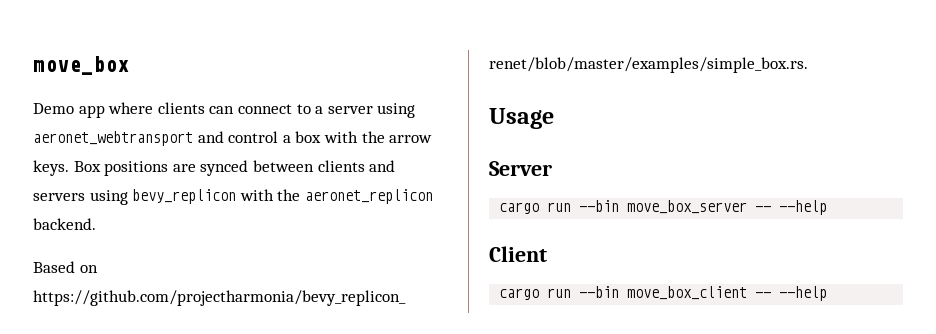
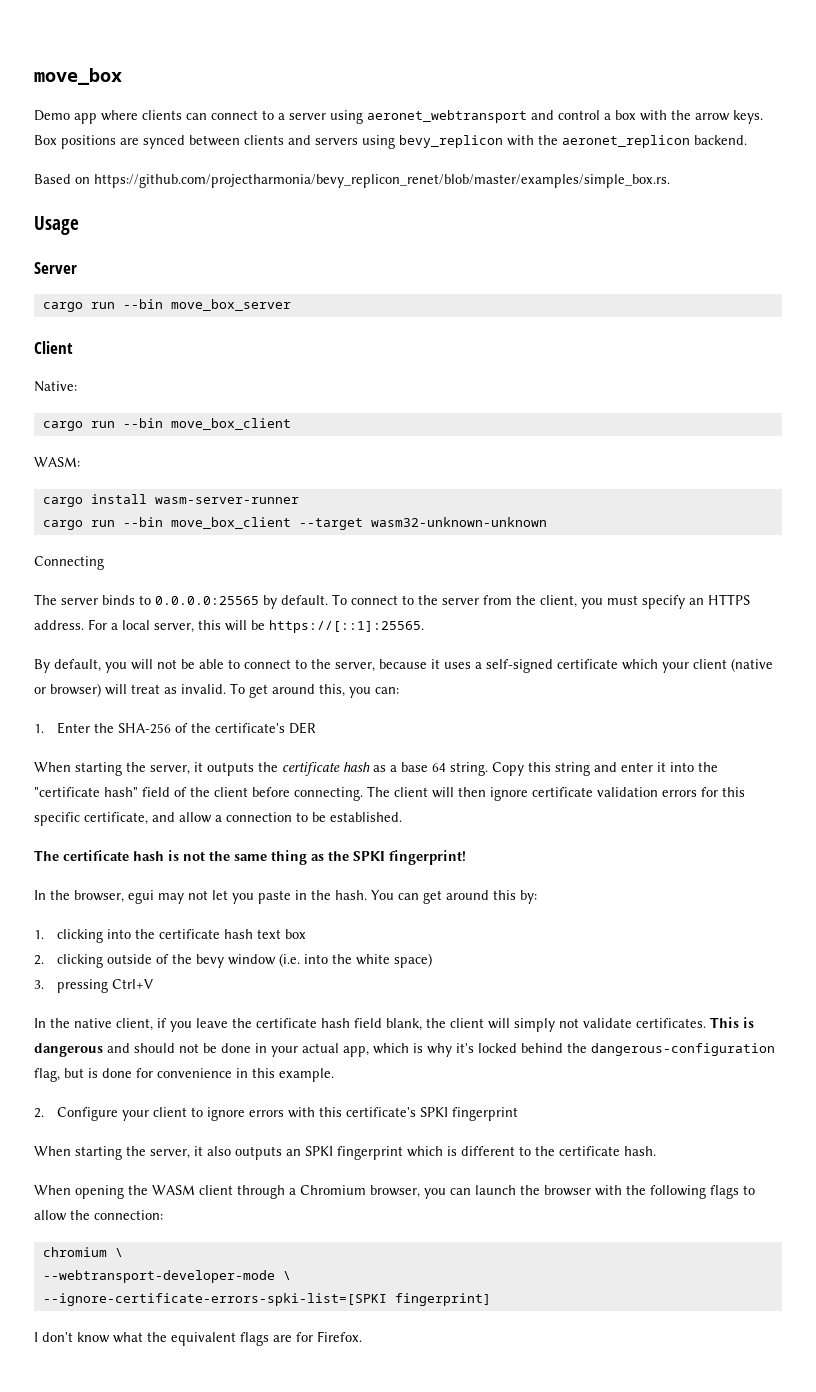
[755,200,828,215] -- --help -> (291, 305) none
[499,286,828,301] // cargo run --bin move_box_client -- --help -> [34,381,77,392] [42,418,291,431] [34,457,80,467] [42,494,299,507] [42,517,547,530] [34,556,104,570] [34,594,750,609] [34,619,424,633] [34,658,773,673] [34,683,399,698] [34,722,317,734] [34,762,718,776] [34,786,745,801] [34,812,402,826] [34,850,466,865] [34,890,537,904] [34,929,307,943] [34,953,433,968] [34,979,154,993] [34,1017,754,1032] [34,1043,775,1057] [34,1068,334,1082] [34,1107,519,1121] [34,1146,656,1160] [34,1185,755,1199] [34,1210,163,1221] [42,1247,123,1257] [42,1270,291,1283] [42,1293,491,1306] [34,1331,362,1346] // Native: // cargo run --bin move_box_client // WASM: // cargo install wasm-server-runner // cargo run --bin move_box_client --target wasm32-unknown-unknown // Connecting // The server binds to 0.0.0.0:25565 by default. To connect to the server from the client, you must specify an HTTPS address. For a local server, this will be https://[::1]:25565. // By default, you will not be able to connect to the server, because it uses a self-signed certificate which your client (native or browser) will treat as invalid. To get around this, you can: // 1. Enter the SHA-256 of the certificate's DER // When starting the server, it outputs the certificate hash as a base 64 string. Copy this string and enter it into the "certificate hash" field of the client before connecting. The client will then ignore certificate validation errors for this specific certificate, and allow a connection to be established. // The certificate hash is not the same thing as the SPKI fingerprint! // In the browser, egui may not let you paste in the hash. You can get around this by: // 1. clicking into the certificate hash text box // 2. clicking outside of the bevy window (i.e. into the white space) // 3. pressing Ctrl+V // In the native client, if you leave the certificate hash field blank, the client will simply not validate certificates. This is dangerous and should not be done in your actual app, which is why it's locked behind the dangerous-configuration flag, but is done for convenience in this example. // 2. Configure your client to ignore errors with this certificate's SPKI fingerprint // When starting the server, it also outputs an SPKI fingerprint which is different to the certificate hash. // When opening the WASM client through a Chromium browser, you can launch the browser with the following flags to allow the connection: // chromium \ // --webtransport-developer-mode \ // --ignore-certificate-errors-spki-list=[SPKI fingerprint] // I don't know what the equivalent flags are for Firefox.

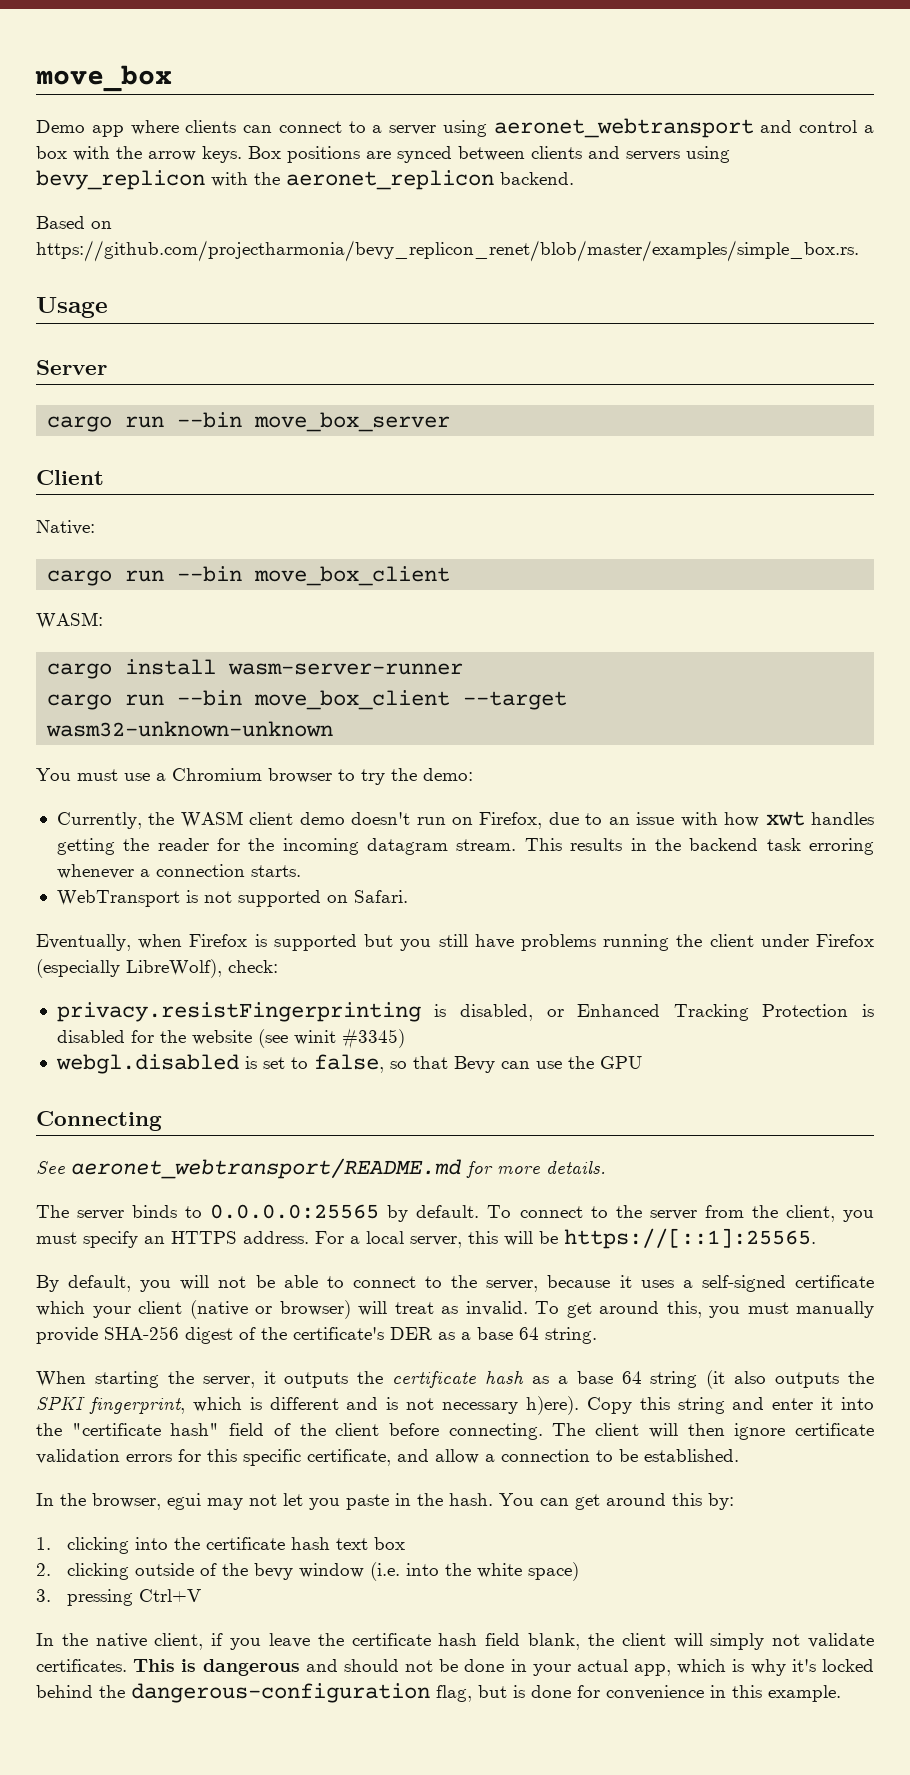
[34,556,104,570] Connecting -> [36,768,473,785] [56,811,875,829] [56,838,875,855] [56,864,301,879] [56,890,408,907] [36,934,874,951] [36,959,278,978] [56,1002,874,1022] [56,1028,405,1049] [55,1054,642,1074] [36,1111,162,1131] [36,1158,606,1179] You must use a Chromium browser to try the demo: // Currently, the WASM client demo doesn't run on Firefox, due to an issue with how xwt handles getting the reader for the incoming datagram stream. This results in the backend task erroring whenever a connection starts. // WebTransport is not supported on Safari. // Eventually, when Firefox is supported but you still have problems running the client under Firefox (especially LibreWolf), check: // privacy.resistFingerprinting is disabled, or Enhanced Tracking Protection is disabled for the website (see winit #3345) // webgl.disabled is set to false, so that Bevy can use the GPU // Connecting // See aeronet_webtransport/README.md for more details.
[375,687,399,694] [34,722,172,734] can: // 1. Enter the SHA-256 -> [747,1301,874,1318] [36,1326,233,1344] must manually provide SHA-256 digest
(317, 728) none -> [438,1327,597,1344] as a base 64 string.
[450,762,488,776] string. -> [650,1370,874,1389] [36,1396,579,1415] string (it also outputs the SPKI fingerprint, which is different and is not necessary h)ere).
[34,850,466,865] // The certificate hash is not the same thing as the SPKI fingerprint! -> (739, 1455) none
[34,1107,519,1121] [34,1146,656,1160] [34,1185,755,1199] [34,1210,163,1221] [42,1247,123,1257] [42,1270,291,1283] [42,1293,491,1306] [34,1331,362,1346] // 2. Configure your client to ignore errors with this certificate's SPKI fingerprint // When starting the server, it also outputs an SPKI fingerprint which is different to the certificate hash. // When opening the WASM client through a Chromium browser, you can launch the browser with the following flags to allow the connection: // chromium \ // --webtransport-developer-mode \ // --ignore-certificate-errors-spki-list=[SPKI fingerprint] // I don't know what the equivalent flags are for Firefox. -> (841, 1693) none

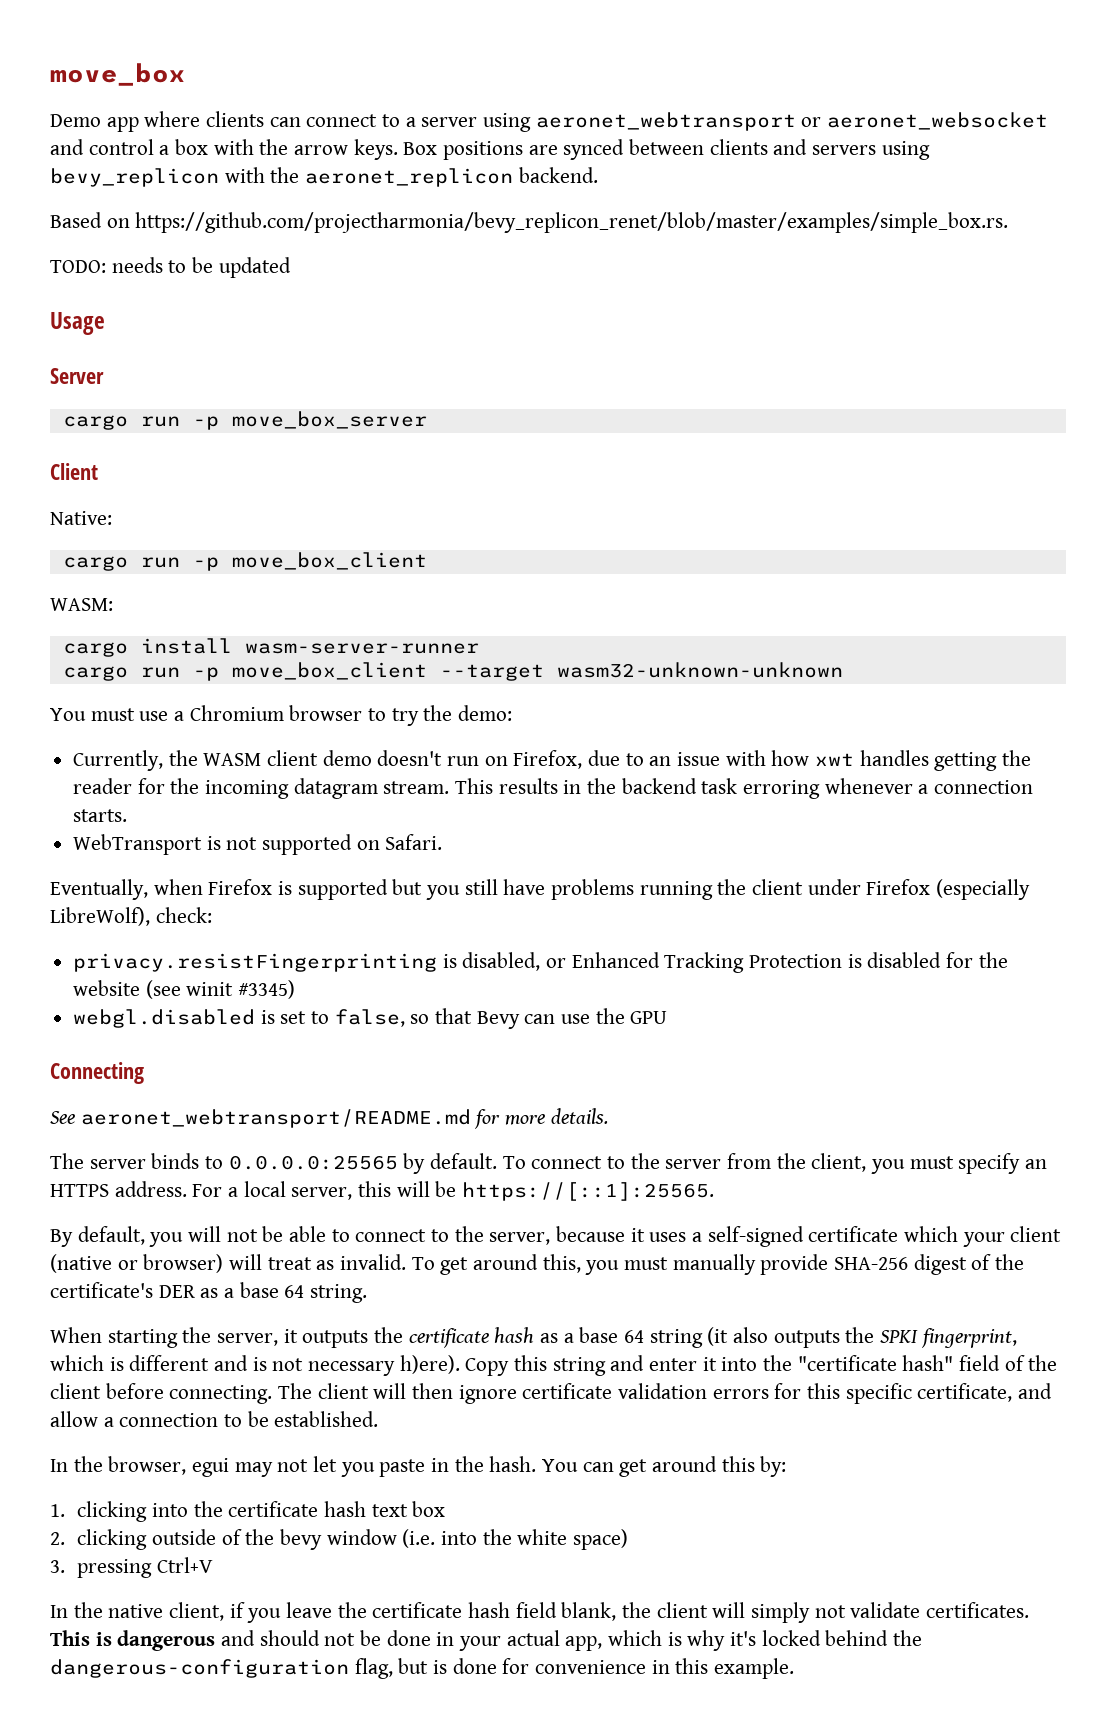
(754, 128) none -> [801,112,1049,130] or aeronet_websocket
(859, 251) none -> [50,257,291,278] // TODO: needs to be updated
[177,412,243,428] --bin -> [192,416,219,430] -p
[177,566,243,582] --bin -> [192,557,219,571] -p
[177,690,243,706] --bin -> [192,667,219,681] -p

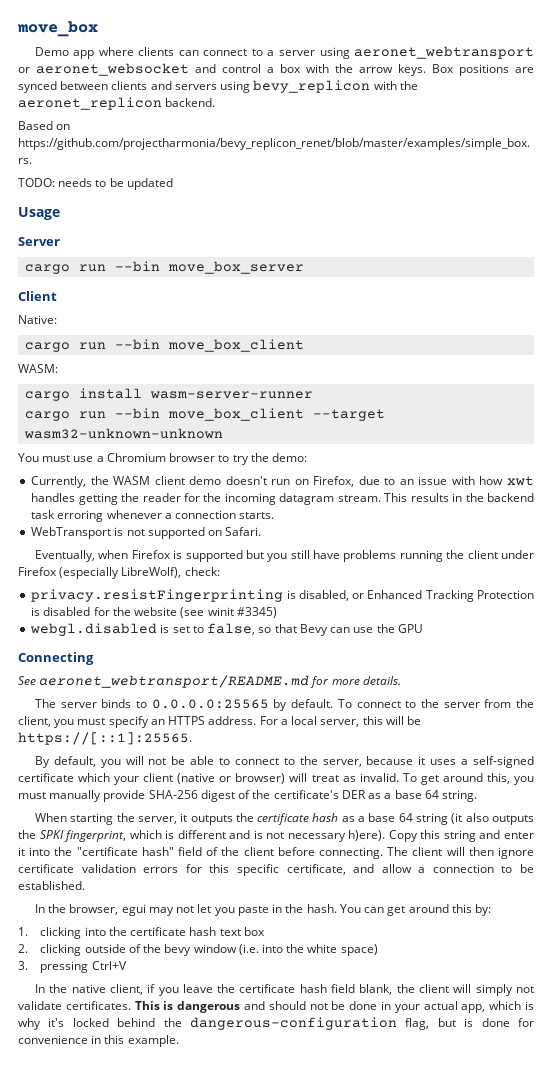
[192,416,219,430] -p -> [115,261,161,272] --bin
[192,557,219,571] -p -> [115,339,161,350] --bin
[192,667,219,681] -p -> [115,408,161,419] --bin

